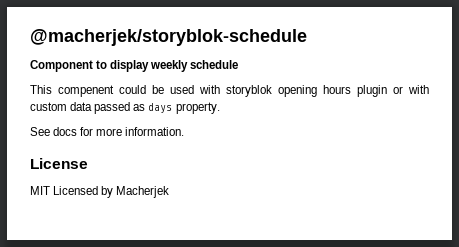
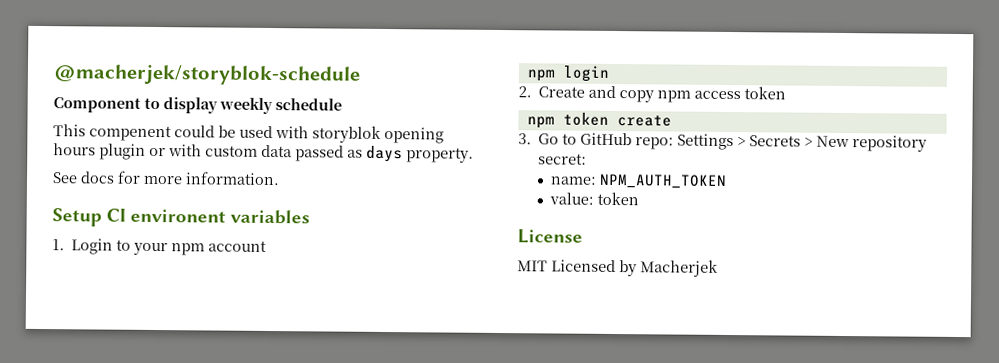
(185, 131) none -> [52,208,311,227] [52,238,268,256] [526,65,610,82] [518,85,787,103] [526,112,672,129] [518,132,928,152] [538,153,588,165] [550,173,728,189] [549,191,640,206] // Setup CI environent variables // 1. Login to your npm account // npm login // 2. Create and copy npm access token // npm token create // 3. Go to GitHub repo: Settings > Secrets > New repository secret: // name: NPM_AUTH_TOKEN // value: token

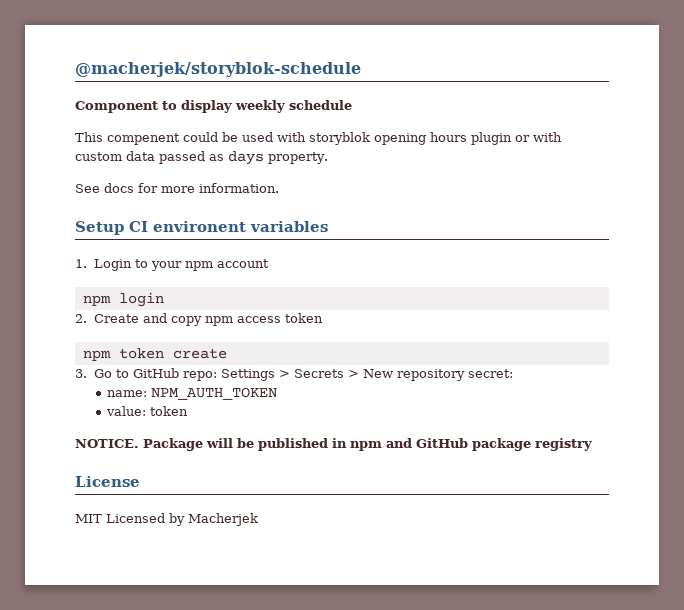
(640, 198) none -> [75,438,592,451] // NOTICE. Package will be published in npm and GitHub package registry

